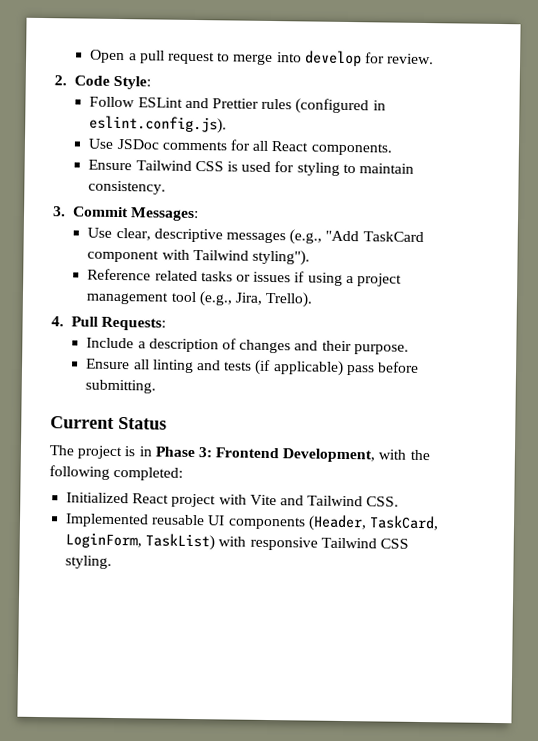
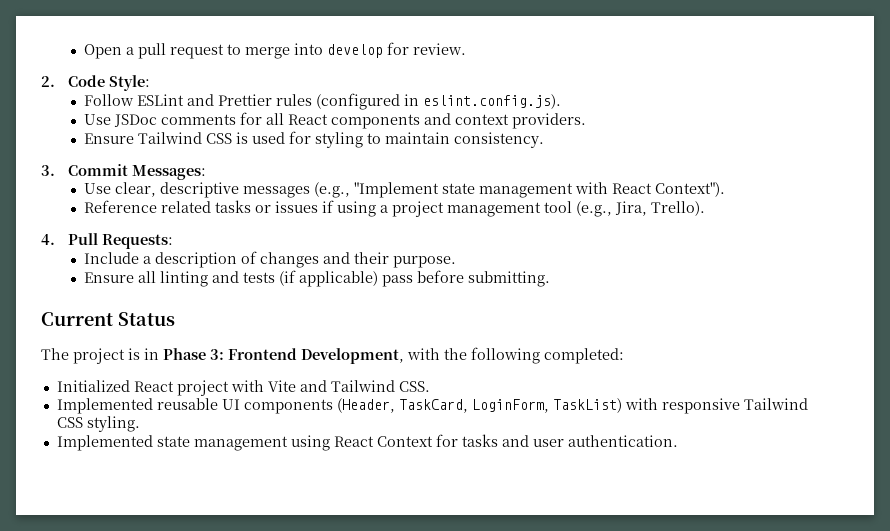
[310,142,392,156] components. -> [330,113,586,129] components and context providers.
[325,230,424,243] [87,249,310,266] "Add TaskCard component with Tailwind styling"). -> [353,182,725,198] "Implement state management with React Context").
(113, 562) none -> [56,434,678,451] // Implemented state management using React Context for tasks and user authentication.

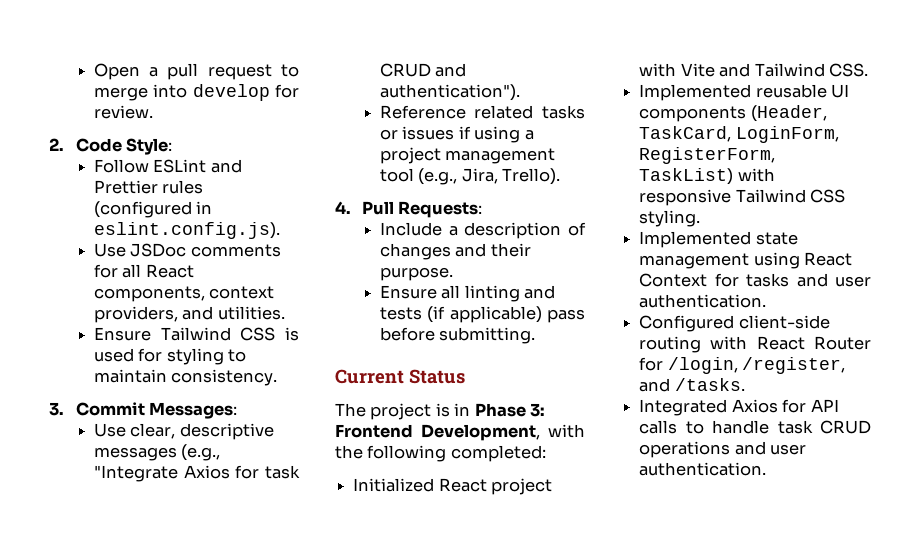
[330,113,586,129] components and context providers. -> [93,286,275,302] [93,306,285,323] components, context providers, and utilities.
[353,182,725,198] "Implement state management with React Context"). -> [93,465,300,482] [379,63,467,77] [379,84,520,101] "Integrate Axios for task CRUD and authentication").
(549, 406) none -> [639,147,776,164] RegisterForm,
(678, 441) none -> [639,315,830,332] [639,336,871,353] [639,357,846,374] [639,378,745,392] [639,399,839,416] [639,420,871,434] [639,441,807,458] [639,462,767,476] // Configured client-side routing with React Router for /login, /register, and /tasks. // Integrated Axios for API calls to handle task CRUD operations and user authentication.

